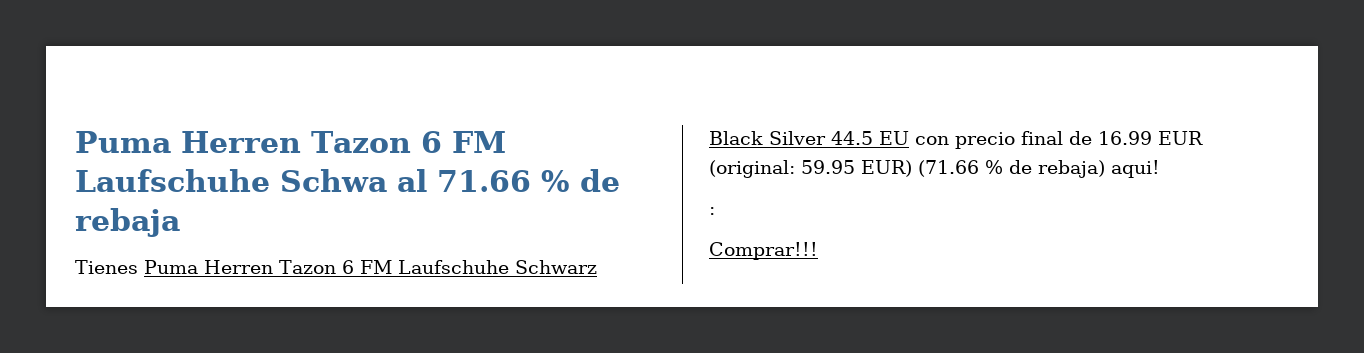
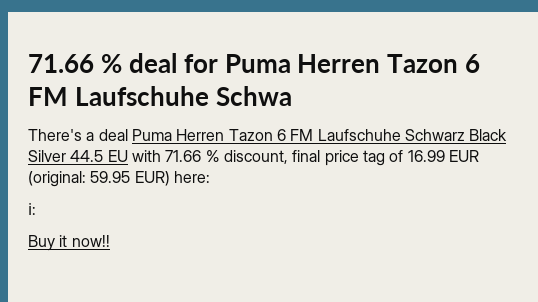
(75, 142) none -> [28,53,218,73] 71.66 % deal for
[397,169,620,192] [75,208,180,237] [75,260,138,274] al 71.66 % de rebaja // Tienes -> [28,129,128,141] // There's a deal
[915,131,1092,149] con precio final de -> [131,150,404,166] with 71.66 % discount, final price tag of
[918,160,1160,178] [709,207,715,215] [709,242,818,260] (71.66 % de rebaja) aqui! // : // Comprar!!! -> [173,171,210,183] [28,203,36,215] [28,235,110,251] here: // ℹ: // Buy it now!!

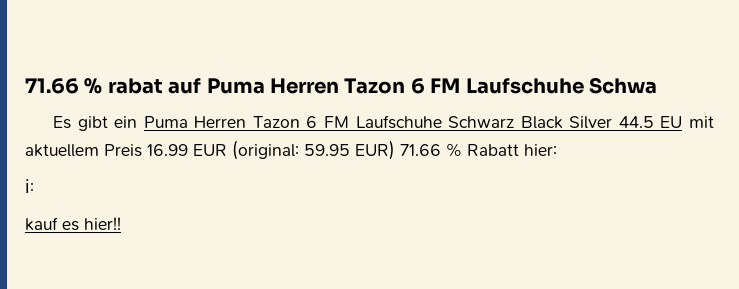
[28,53,218,73] 71.66 % deal for -> [25,78,202,94] 71.66 % rabat auf
[28,129,128,141] There's a deal -> [53,116,138,131] Es gibt ein
[131,150,404,166] with 71.66 % discount, final price tag of -> [689,116,714,128] [25,144,142,157] mit aktuellem Preis
[173,171,210,183] [28,203,36,215] [28,235,110,251] here: // ℹ: // Buy it now!! -> [400,143,557,157] [25,179,34,193] [25,217,121,231] 71.66 % Rabatt hier: // ℹ: // kauf es hier!!

